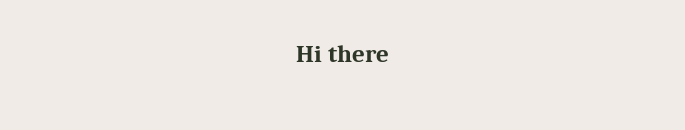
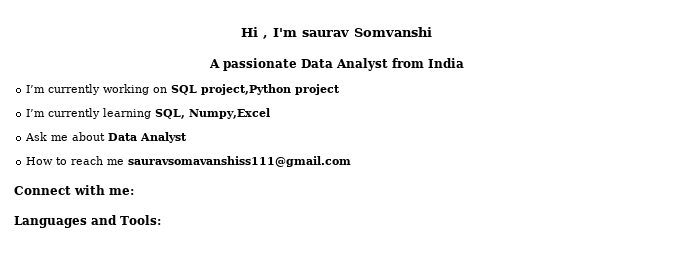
[328,45,390,62] there -> [263,27,432,39] [208,58,464,71] [26,84,341,95] [26,108,271,119] [25,132,188,143] [26,156,352,167] [14,185,134,195] [14,215,161,228] , I'm saurav Somvanshi // A passionate Data Analyst from India // I’m currently working on SQL project,Python project // I’m currently learning SQL, Numpy,Excel // Ask me about Data Analyst // How to reach me sauravsomavanshiss111@gmail.com // Connect with me: // Languages and Tools:

